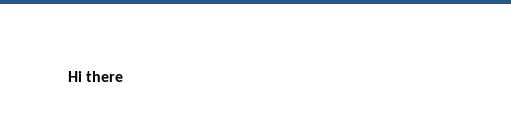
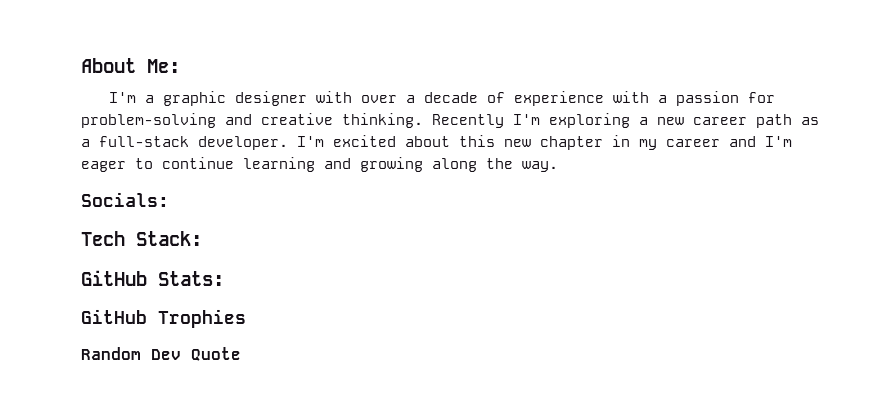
[68,71,124,82] Hi there -> [81,58,180,73] [109,91,776,106] [81,113,819,128] [81,135,792,150] [81,157,558,172] [81,192,169,207] [81,231,202,246] [81,270,224,286] [81,309,246,328] [81,347,241,361] About Me: // I'm a graphic designer with over a decade of experience with a passion for problem-solving and creative thinking. Recently I'm exploring a new career path as a full-stack developer. I'm excited about this new chapter in my career and I'm eager to continue learning and growing along the way. // Socials: // Tech Stack: // GitHub Stats: // GitHub Trophies // Random Dev Quote

